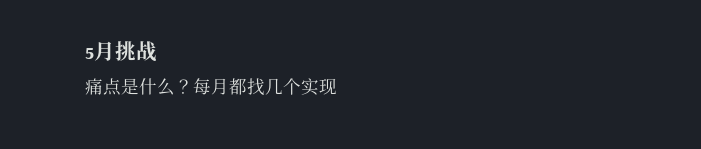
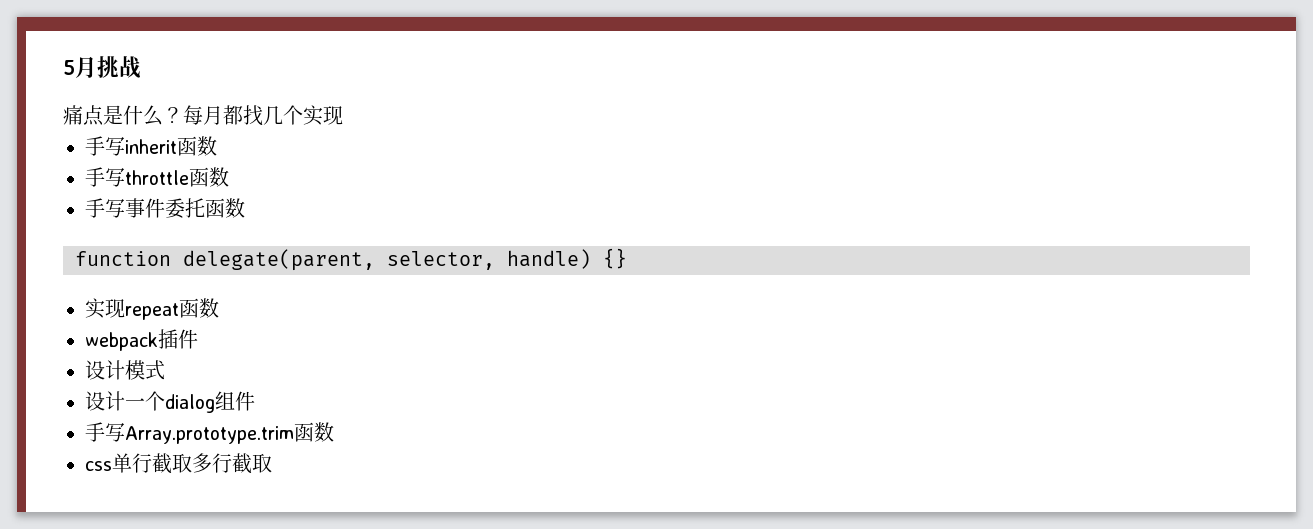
(337, 86) none -> [85,136,217,156] [85,167,229,187] [85,198,245,219] [75,248,627,271] [85,298,219,320] [85,329,198,351] [85,360,165,380] [85,391,255,413] [85,422,334,444] [85,453,272,474] // 手写inherit函数 // 手写throttle函数 // 手写事件委托函数 // function delegate(parent, selector, handle) {} // 实现repeat函数 // webpack插件 // 设计模式 // 设计一个dialog组件 // 手写Array.prototype.trim函数 // css单行截取多行截取

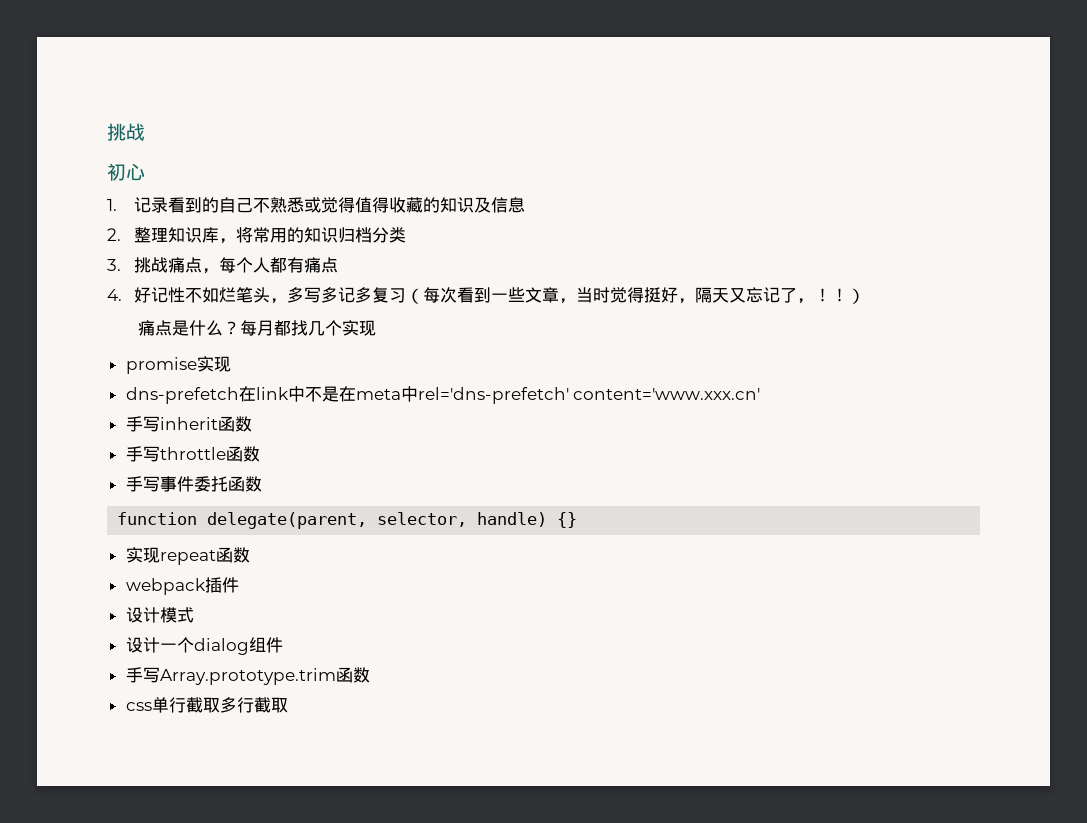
[63,56,141,79] 5月挑战 -> [107,123,145,141] [107,163,145,181] [107,197,525,213] [107,227,406,244] [107,257,338,274] [107,287,865,304] 挑战 // 初心 // 1.记录看到的自己不熟悉或觉得值得收藏的知识及信息 // 2.整理知识库，将常用的知识归档分类 // 3.挑战痛点，每个人都有痛点 // 4.好记性不如烂笔头，多写多记多复习（每次看到一些文章，当时觉得挺好，隔天又忘记了，！！）
(343, 115) none -> [125,356,231,374] [125,386,761,404] // promise实现 // dns-prefetch在link中不是在meta中rel='dns-prefetch' content='www.xxx.cn'

